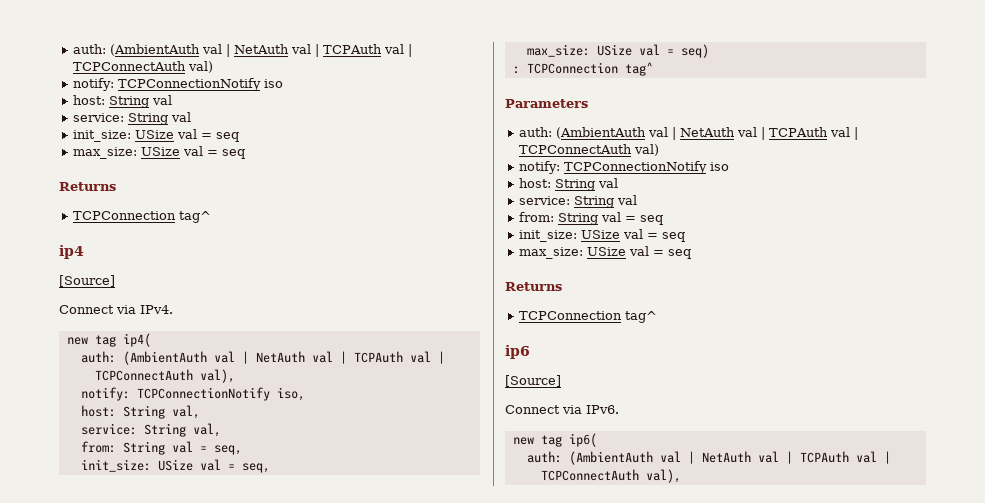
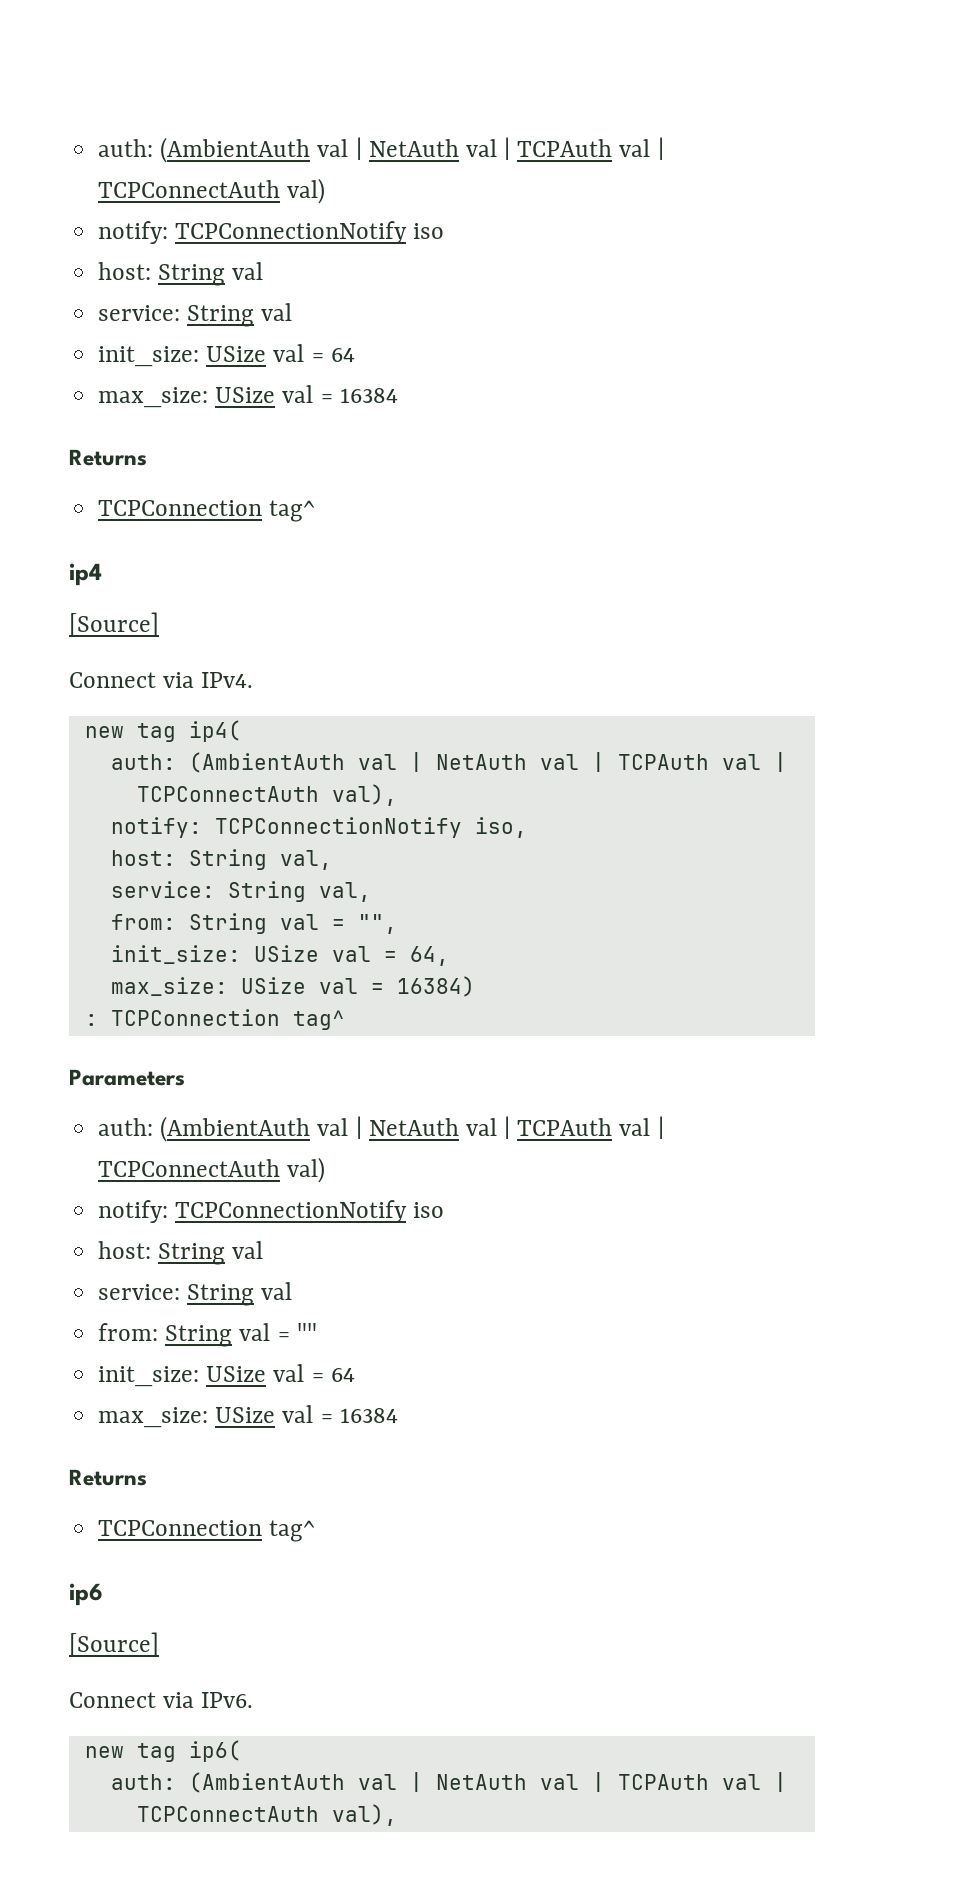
[215,132,239,142] [72,146,245,159] seq // max_size: USize val = seq -> [330,348,355,362] [98,385,398,408] 64 // max_size: USize val = 16384
[213,445,242,455] [80,459,270,473] [526,44,709,58] seq, // init_size: USize val = seq, // max_size: USize val = seq) -> [357,914,397,934] [110,945,449,966] [110,976,475,997] "", // init_size: USize val = 64, // max_size: USize val = 16384)
[639,215,663,225] [518,229,685,242] [518,246,691,259] seq // init_size: USize val = seq // max_size: USize val = seq -> [296,1323,317,1341] [98,1364,355,1387] [98,1405,398,1428] "" // init_size: USize val = 64 // max_size: USize val = 16384

